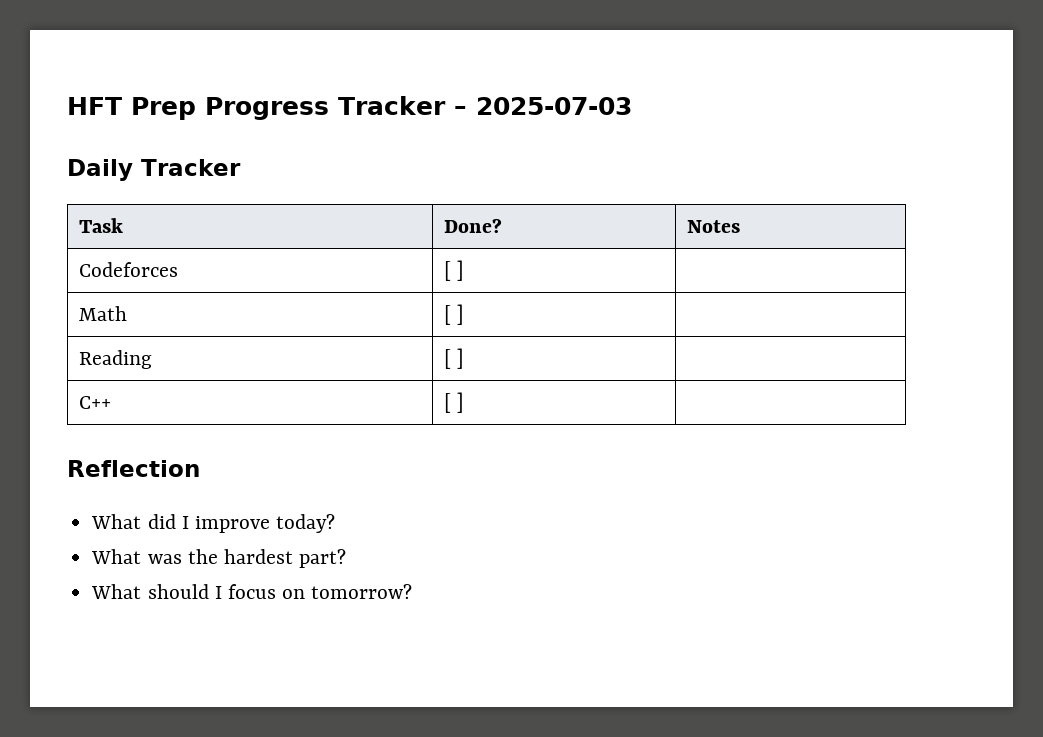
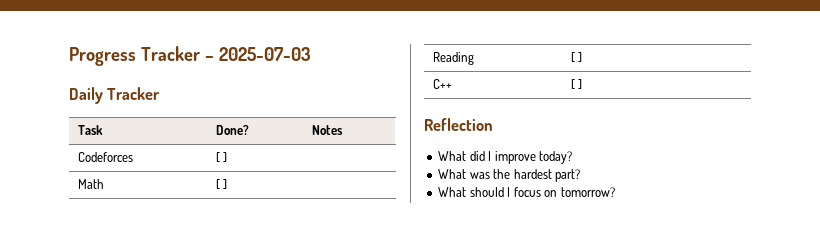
[67,97,196,120] HFT Prep -> (69, 56) none

